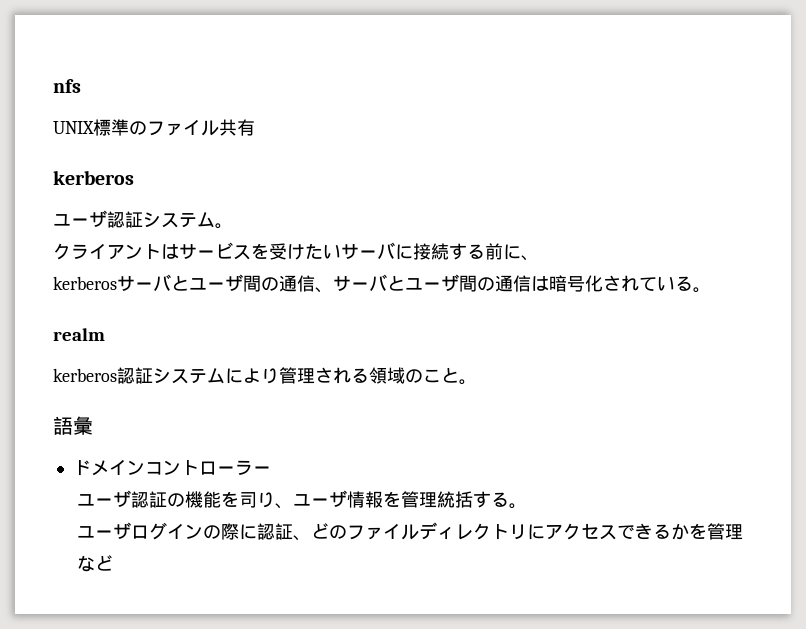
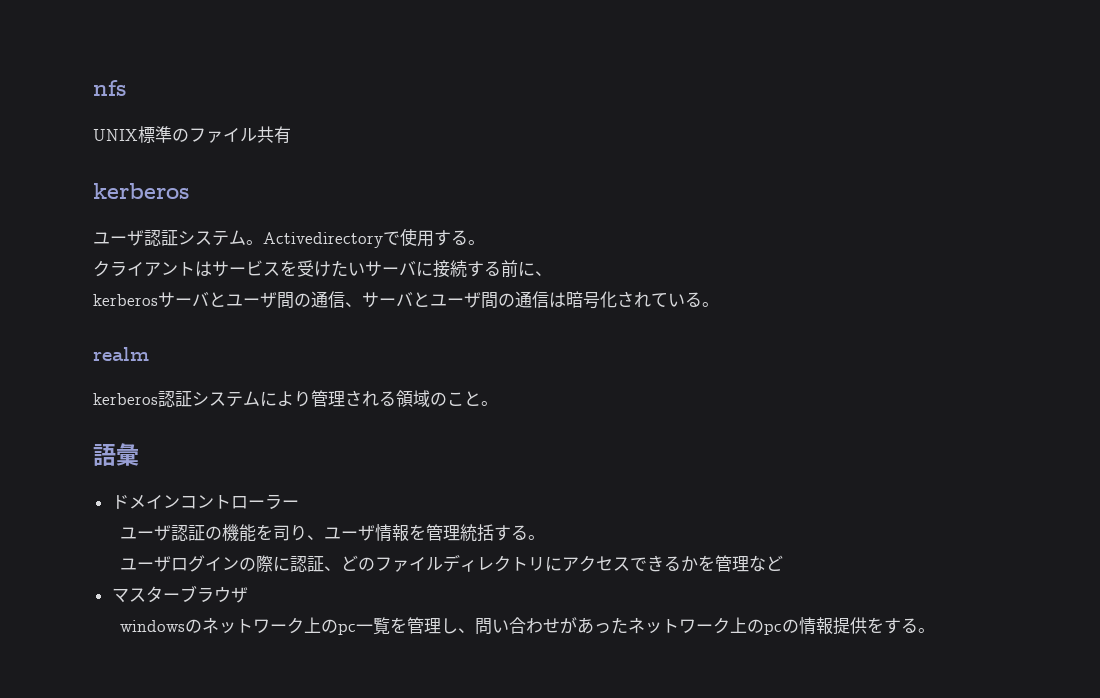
(233, 226) none -> [263,228,485,248] Activedirectoryで使用する。
(113, 563) none -> [111,585,248,603] [119,617,935,635] // マスターブラウザ // windowsのネットワーク上のpc一覧を管理し、問い合わせがあったネットワーク上のpcの情報提供をする。

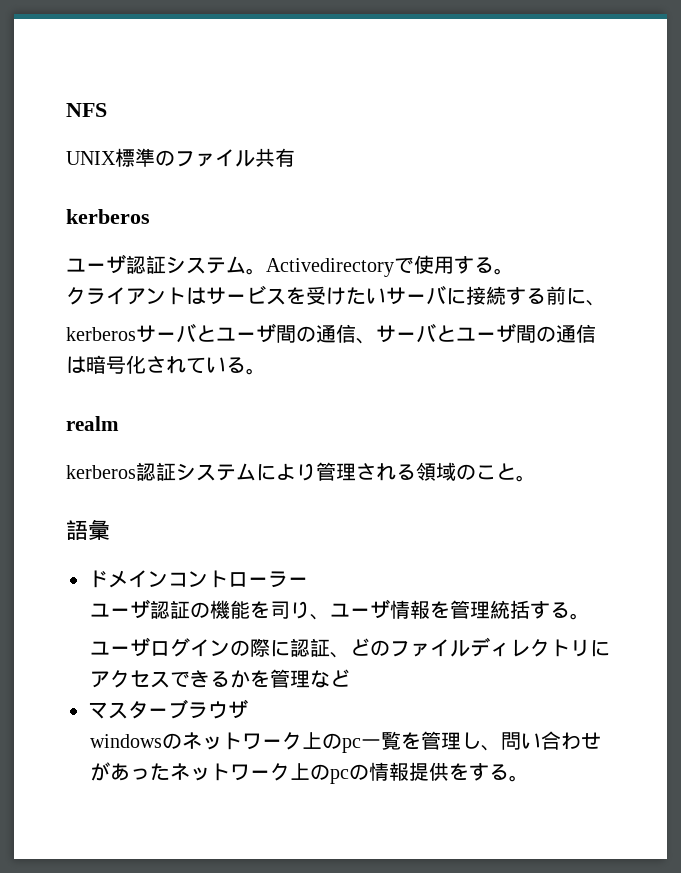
[93,80,126,96] nfs -> [66,103,107,117] NFS

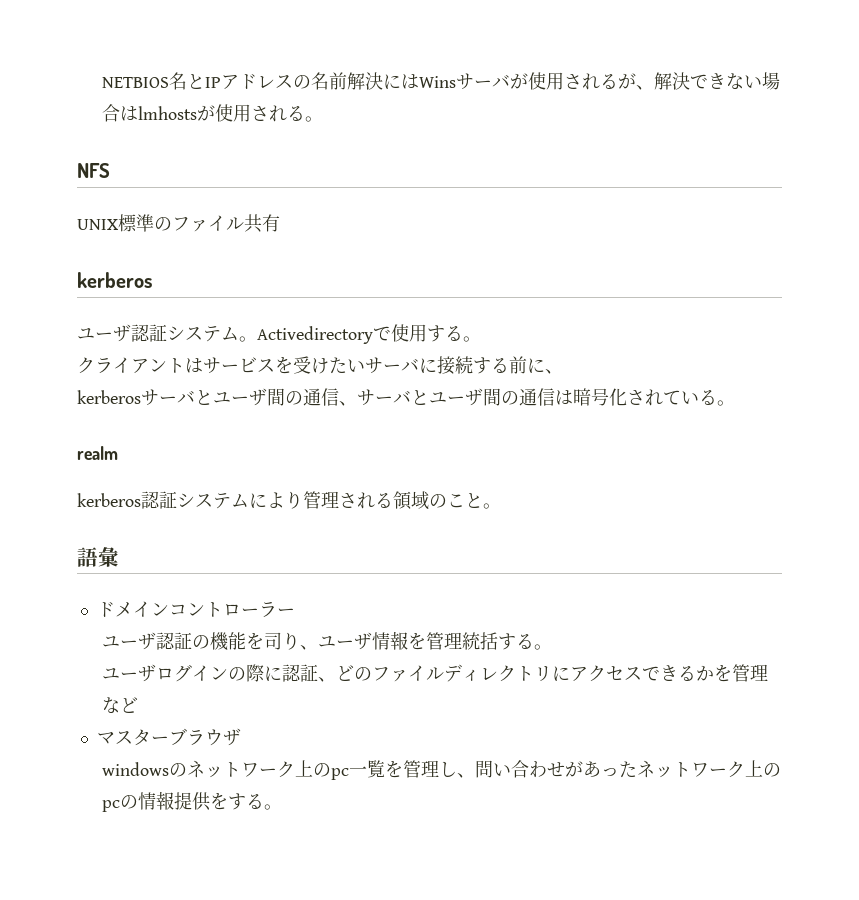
(66, 110) none -> [102,72,781,90] [102,104,324,122] NETBIOS名とIPアドレスの名前解決にはWinsサーバが使用されるが、解決できない場合はlmhostsが使用される。 //

